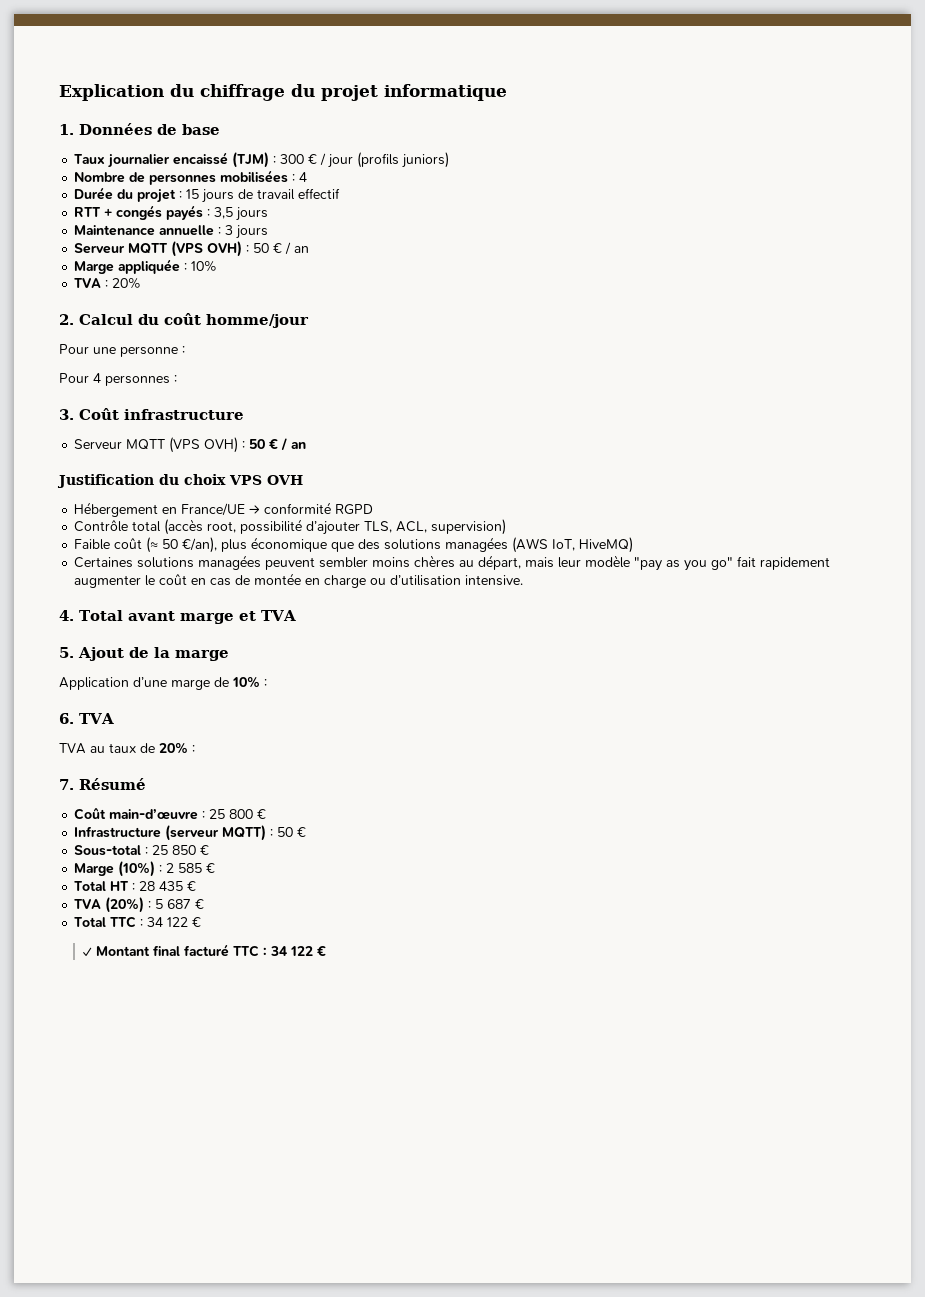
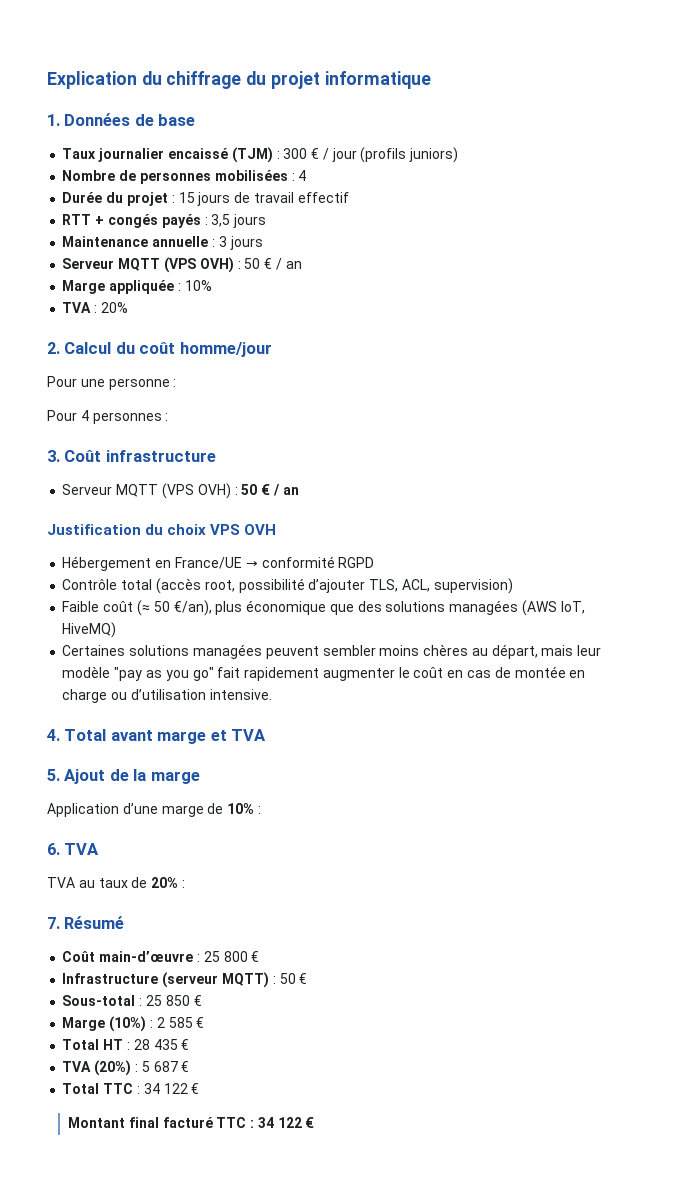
[83,947,93,957] ✓ -> (200, 1088) none

